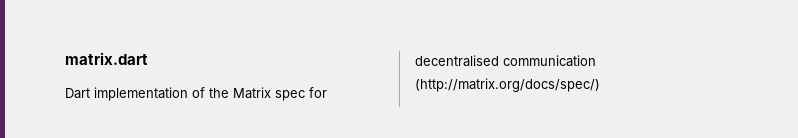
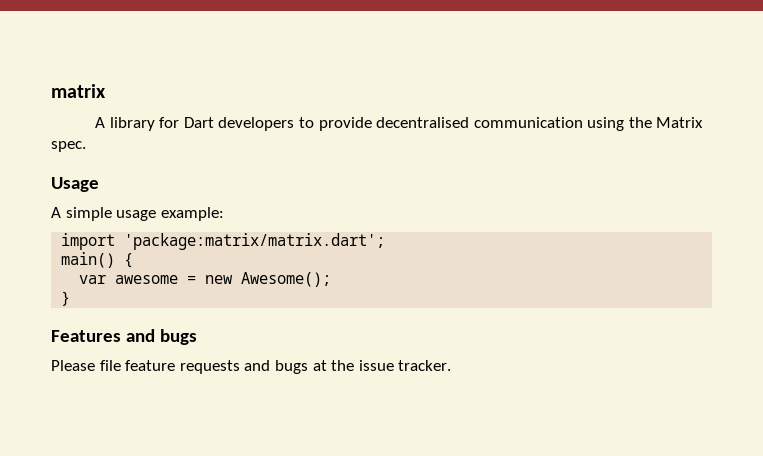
[65,52,148,65] [65,87,327,101] [415,55,596,67] [415,78,600,92] matrix.dart // Dart implementation of the Matrix spec for decentralised communication (http://matrix.org/docs/spec/) -> [51,84,106,98] [94,117,704,131] [51,141,86,152] [51,177,99,192] [51,207,224,221] [61,233,386,250] [61,252,134,268] [79,272,332,287] [61,291,71,306] [51,329,197,345] [51,360,452,374] matrix // A library for Dart developers to provide decentralised communication using the Matrix spec. // Usage // A simple usage example: // import 'package:matrix/matrix.dart'; // main() { // var awesome = new Awesome(); // } // Features and bugs // Please file feature requests and bugs at the issue tracker.

